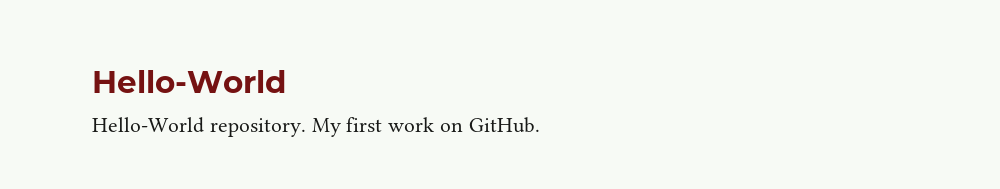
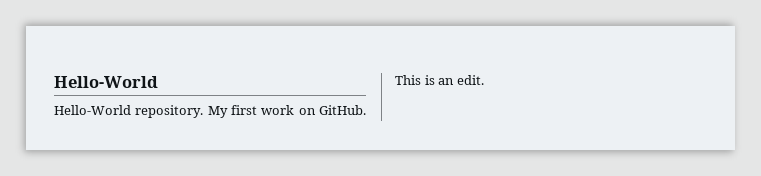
(540, 125) none -> [395,75,484,85] This is an edit.

